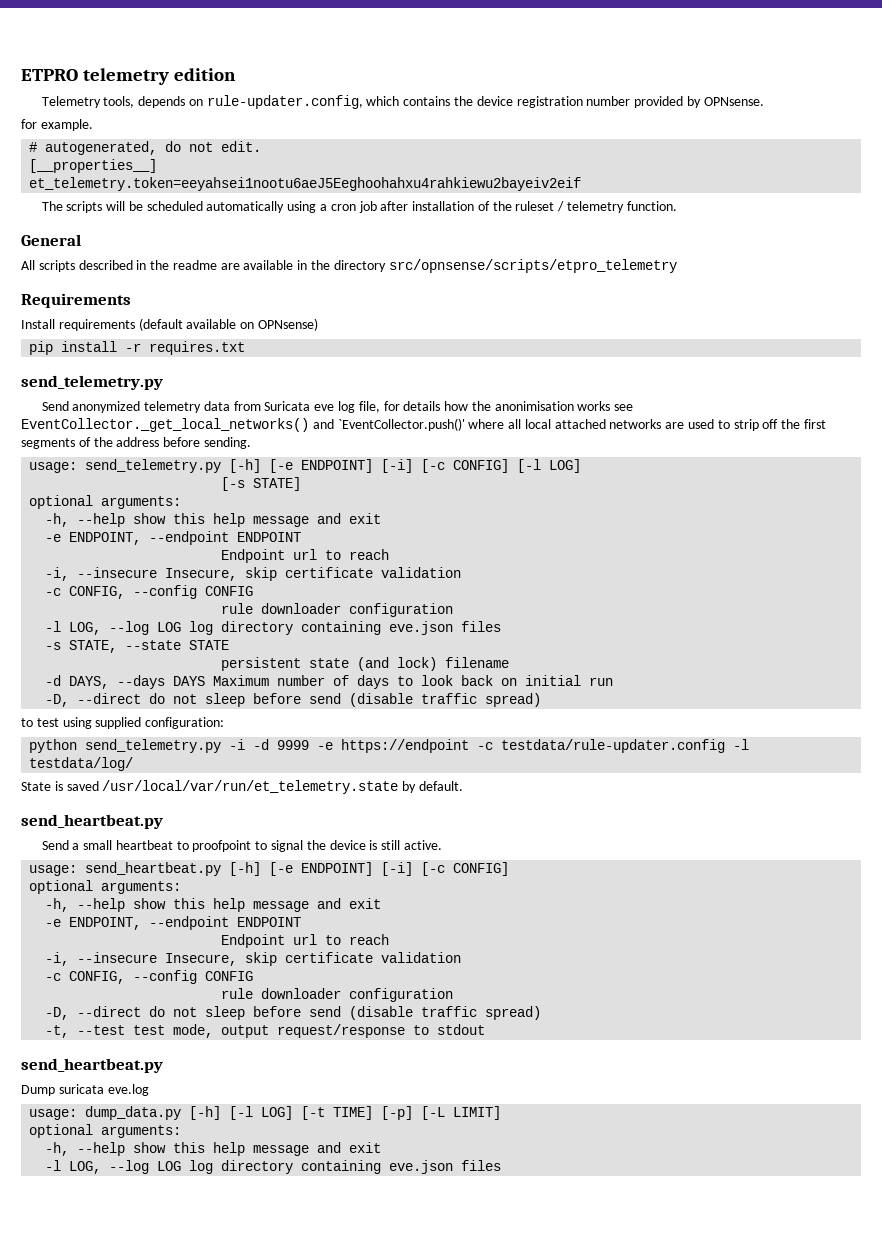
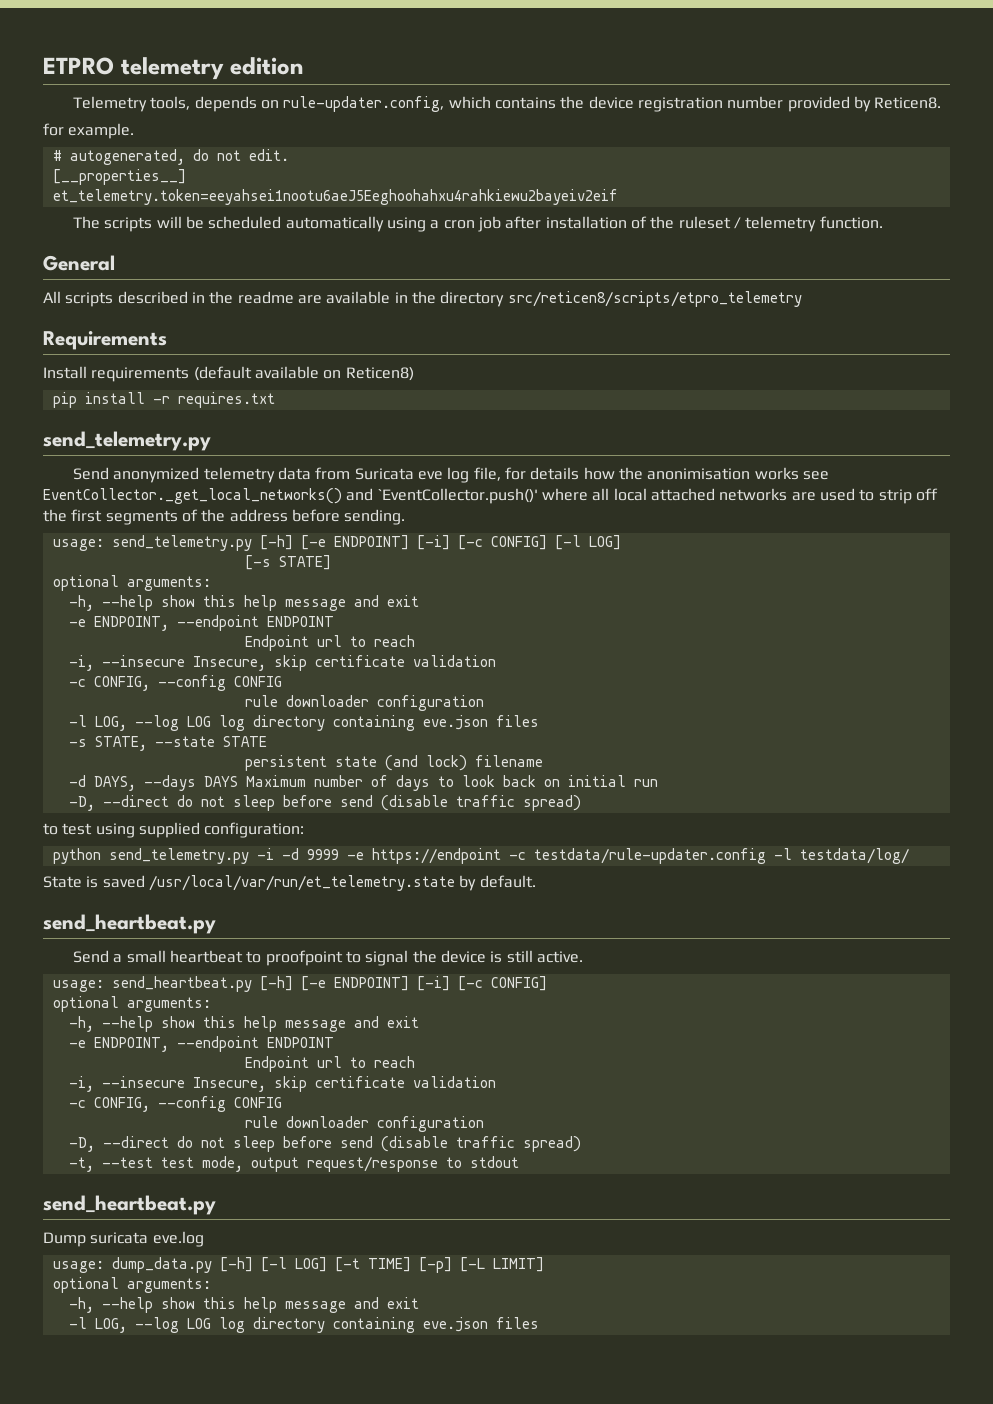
[703,97,764,106] OPNsense. -> [874,97,942,109] Reticen8.
[388,259,677,273] src/opnsense/scripts/etpro_telemetry -> [507,291,802,307] src/reticen8/scripts/etpro_telemetry
[257,318,318,331] OPNsense) -> [345,367,414,381] Reticen8)

